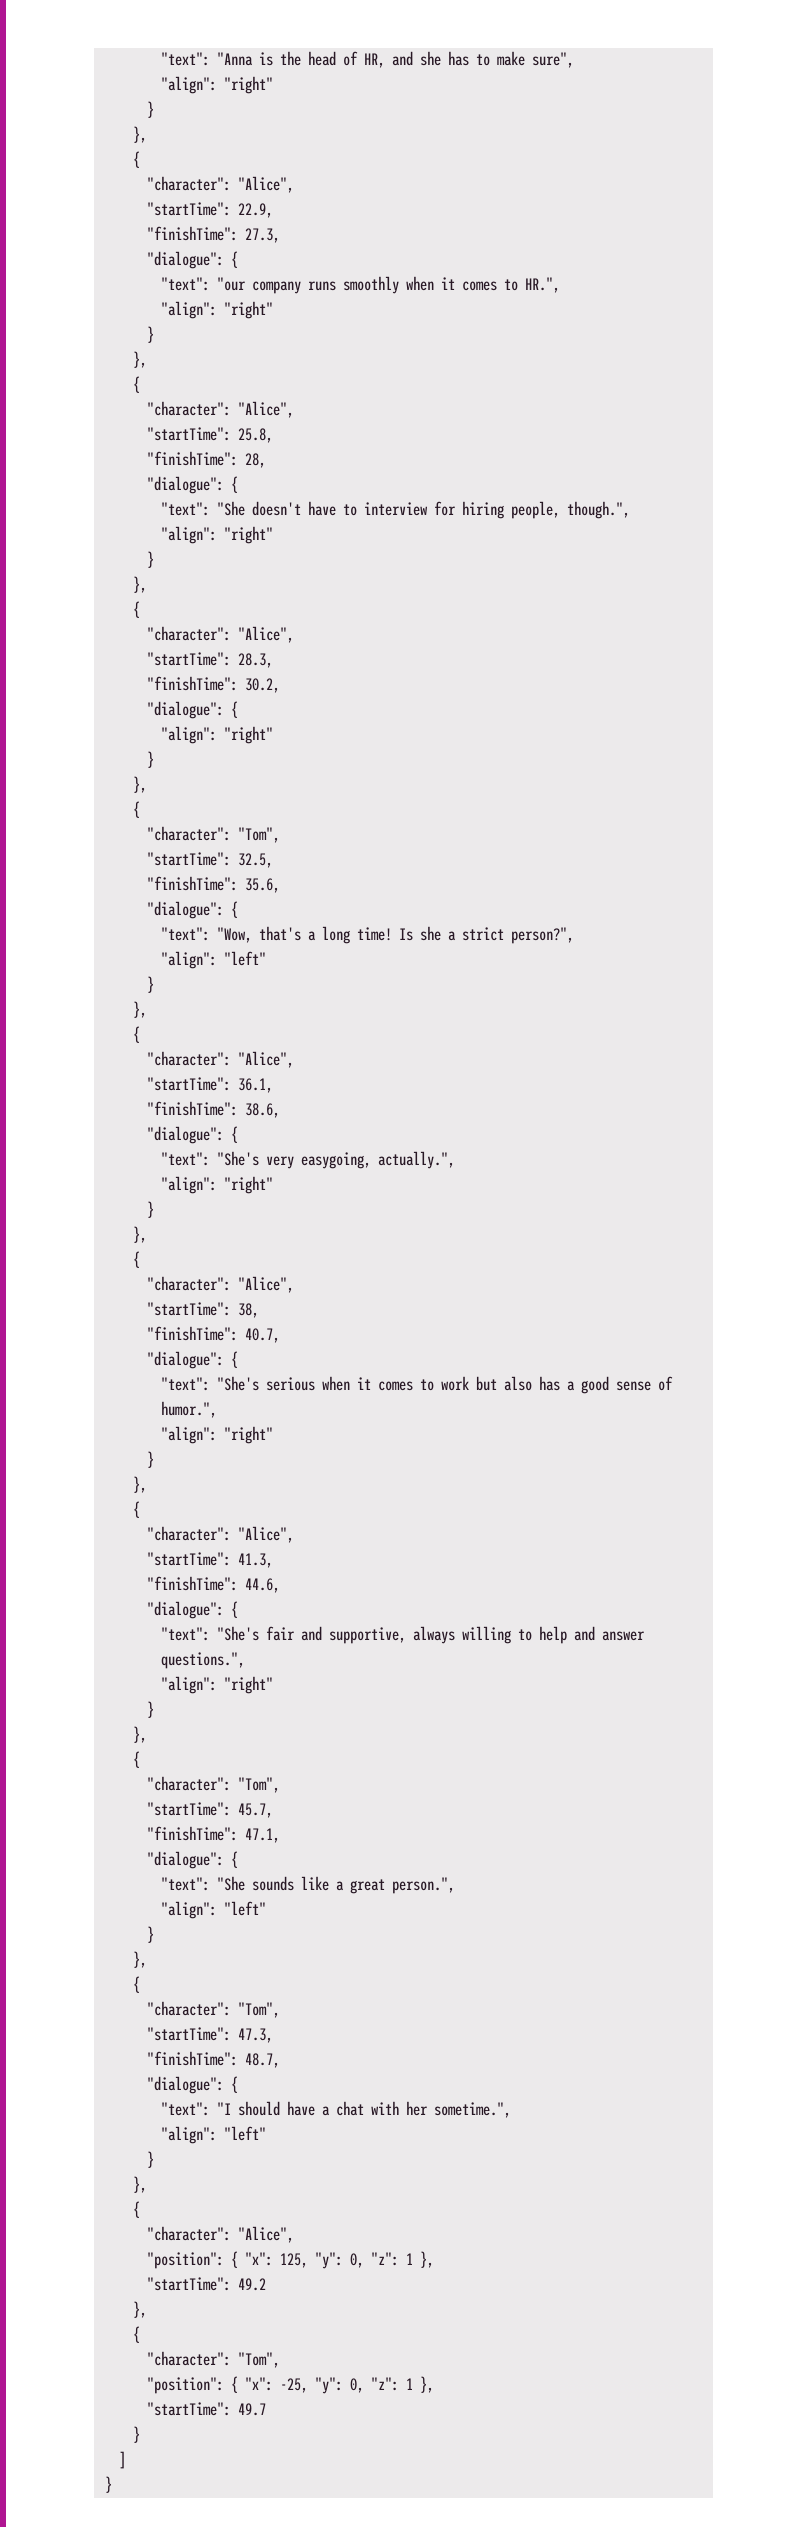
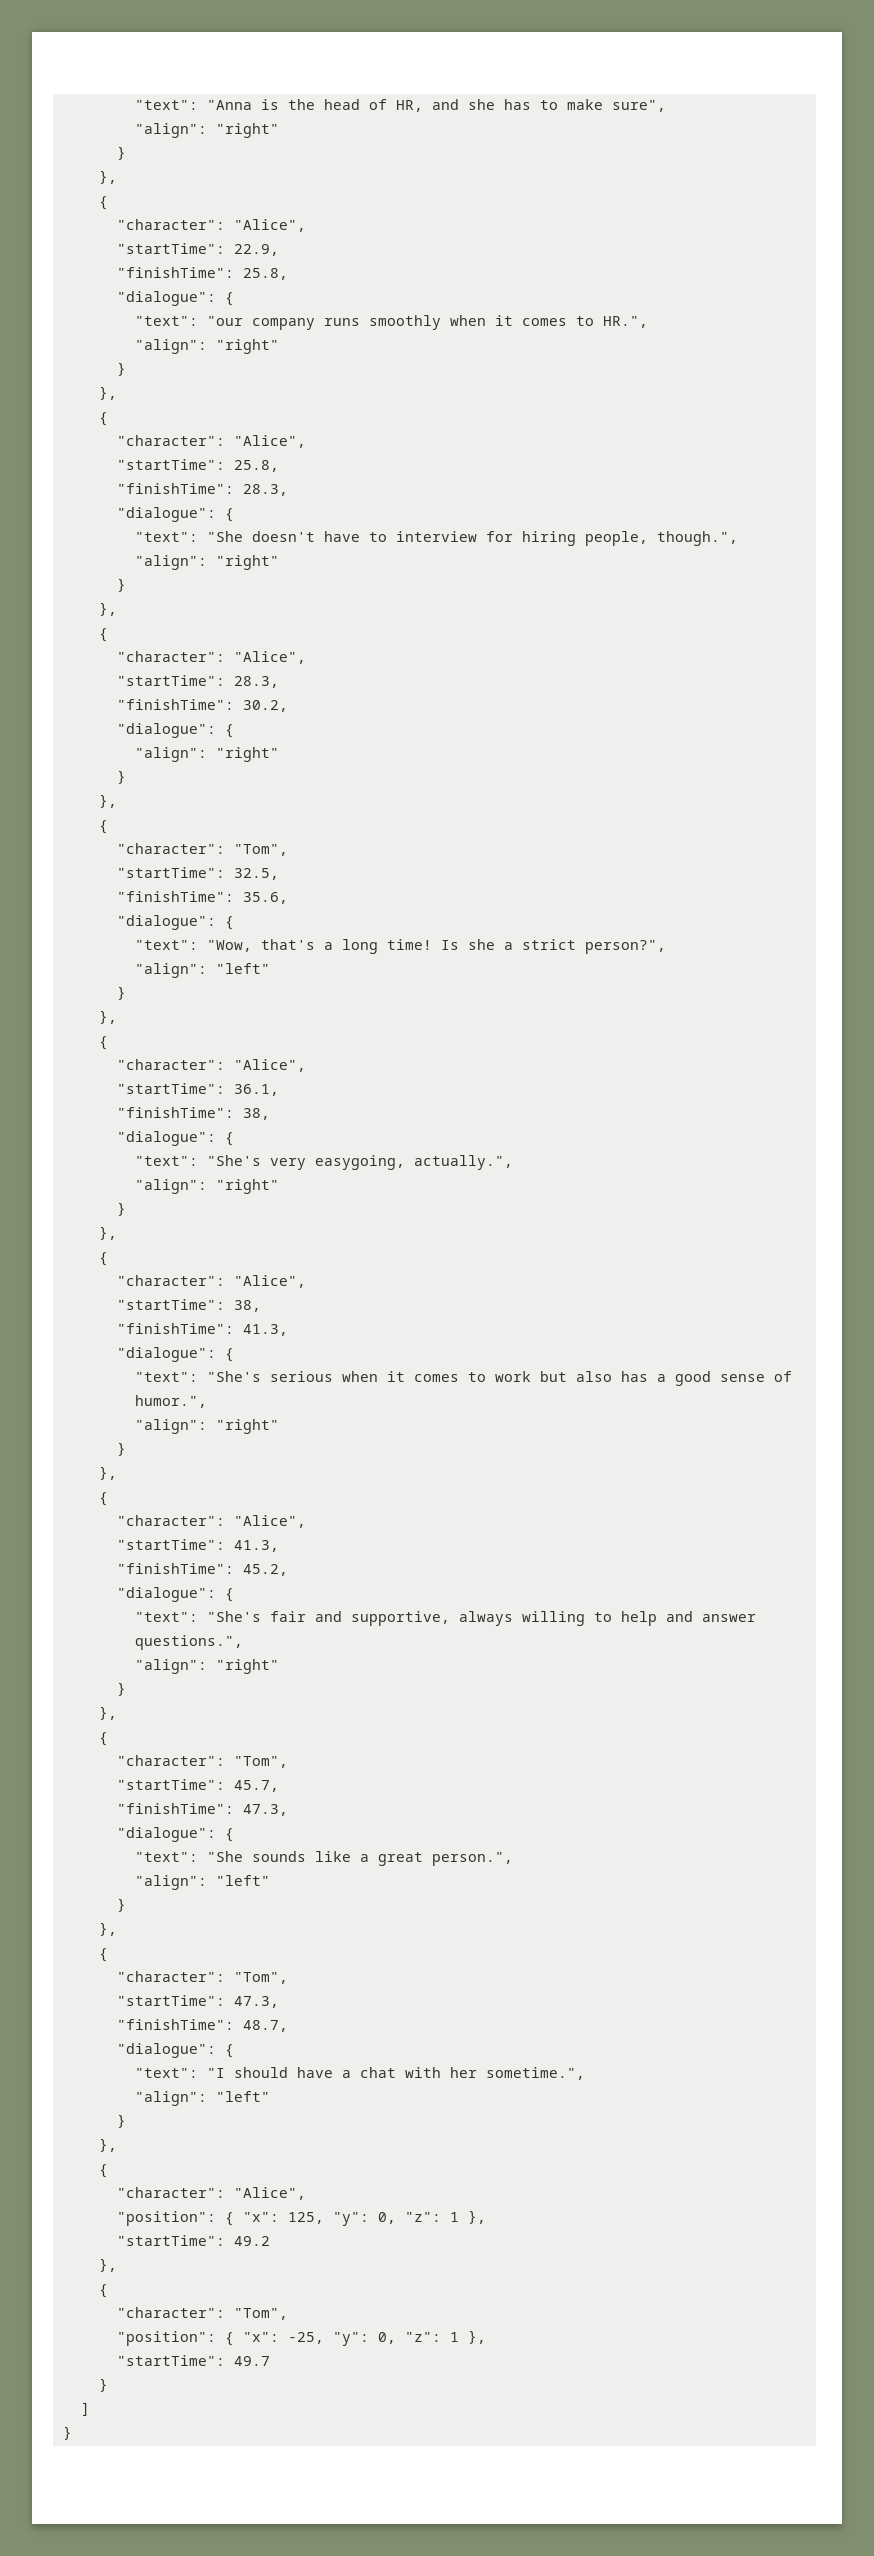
[244,228,280,243] 27.3, -> [242,268,288,280] 25.8,
[244,453,266,468] 28, -> [242,484,288,496] 28.3,
[244,1103,280,1118] 38.6, -> [242,1108,270,1120] 38,
[244,1328,280,1343] 40.7, -> [242,1324,288,1336] 41.3,
[244,1578,280,1593] 44.6, -> [242,1564,288,1576] 45.2,
[244,1828,280,1843] 47.1, -> [242,1804,288,1816] 47.3,

